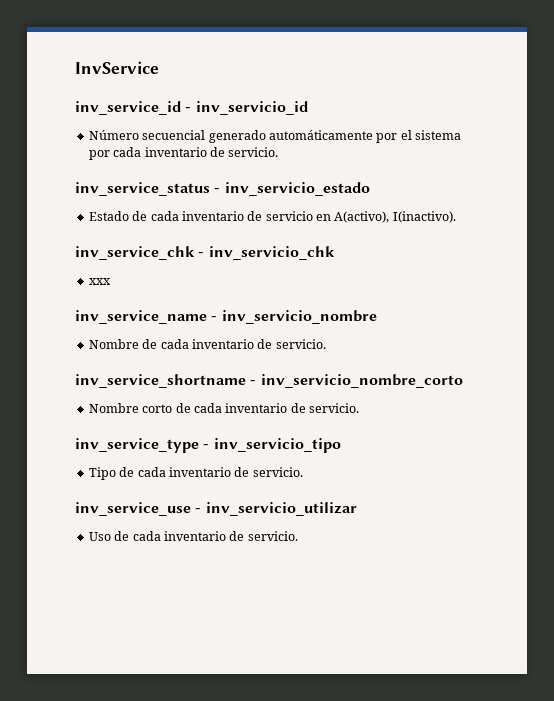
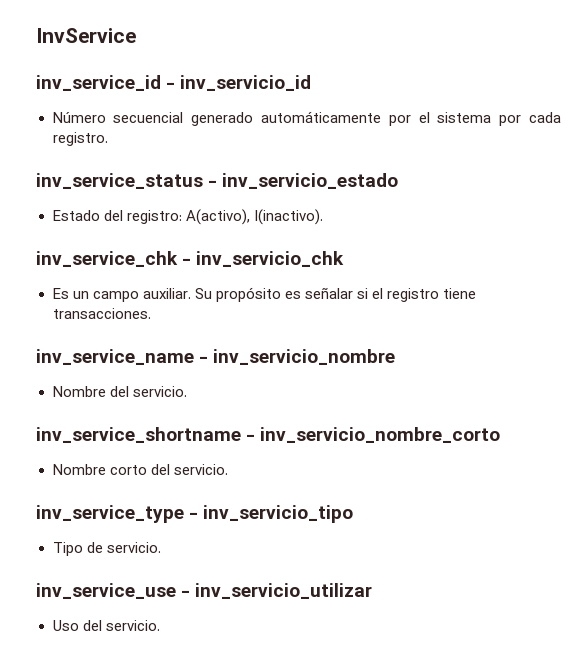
[144,147,279,157] inventario de servicio. -> [52,132,108,146] registro.
[132,211,331,221] de cada inventario de servicio en -> [103,210,182,224] del registro:
[88,278,111,285] xxx -> [52,287,477,302] [52,308,151,319] Es un campo auxiliar. Su propósito es señalar si el registro tiene transacciones.
[142,339,273,349] de cada inventario de -> [109,386,129,397] del
[175,403,306,413] de cada inventario de -> [150,464,170,475] del
[137,467,250,477] cada inventario de -> (103, 547) none
[114,531,245,541] de cada inventario de -> [82,620,102,631] del

